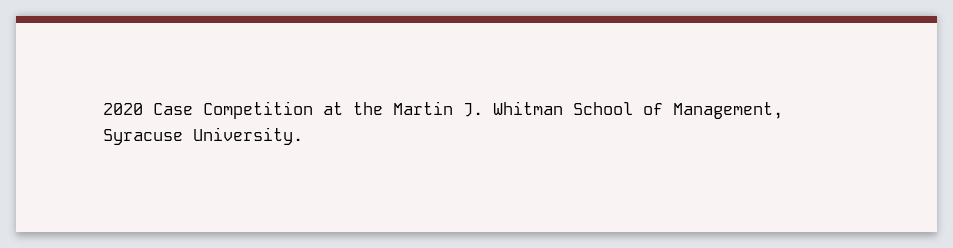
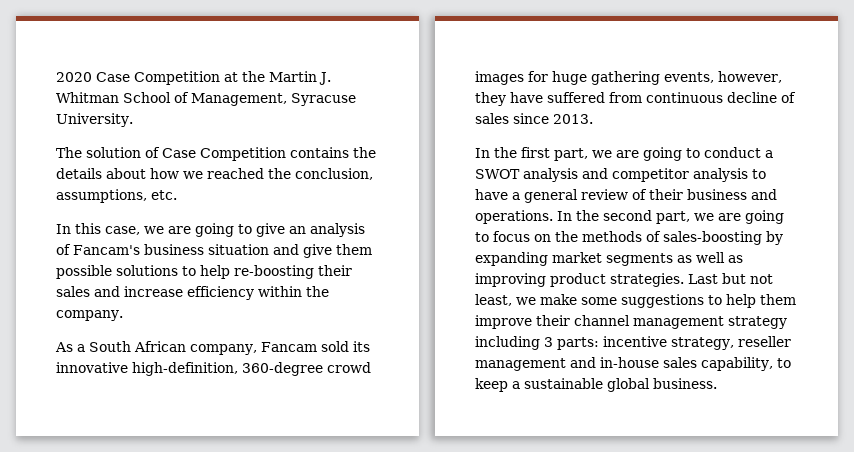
(303, 136) none -> [56,147,376,161] [56,168,373,180] [56,189,177,203] [56,223,365,237] [56,244,372,258] [56,265,352,279] [56,286,329,300] [56,310,123,321] [55,341,370,355] [56,362,371,376] [475,71,782,85] [475,92,796,106] [475,113,593,124] [475,147,773,161] [475,168,766,182] [475,189,777,203] [475,210,784,224] [475,231,783,245] [475,252,743,266] [475,273,773,287] [475,294,796,308] [475,315,787,329] [475,336,791,350] [475,357,791,371] [475,378,717,392] // The solution of Case Competition contains the details about how we reached the conclusion, assumptions, etc. // In this case, we are going to give an analysis of Fancam's business situation and give them possible solutions to help re-boosting their sales and increase efficiency within the company. // As a South African company, Fancam sold its innovative high-definition, 360-degree crowd images for huge gathering events, however, they have suffered from continuous decline of sales since 2013. // In the first part, we are going to conduct a SWOT analysis and competitor analysis to have a general review of their business and operations. In the second part, we are going to focus on the methods of sales-boosting by expanding market segments as well as improving product strategies. Last but not least, we make some suggestions to help them improve their channel management strategy including 3 parts: incentive strategy, reseller management and in-house sales capability, to keep a sustainable global business.

